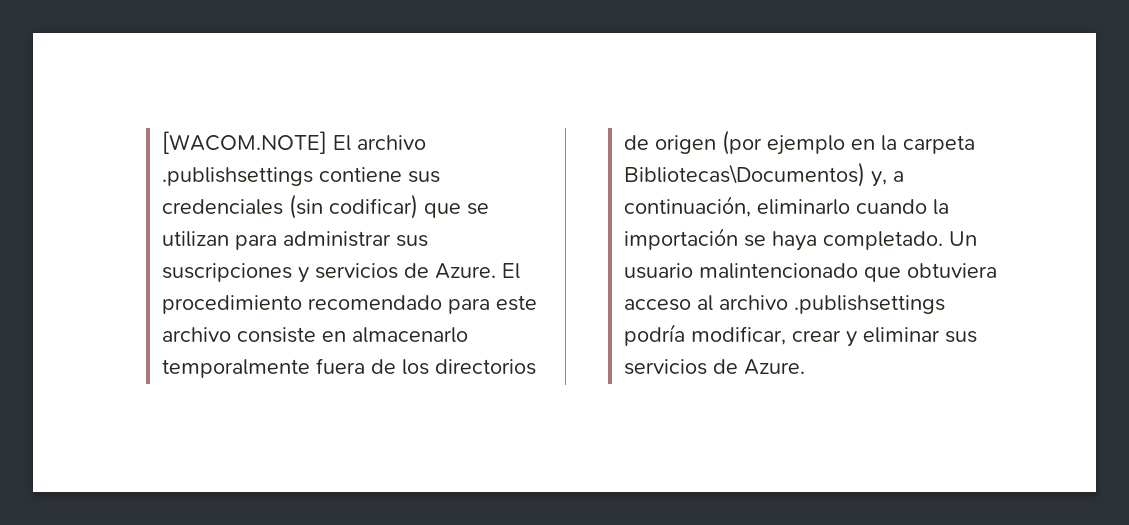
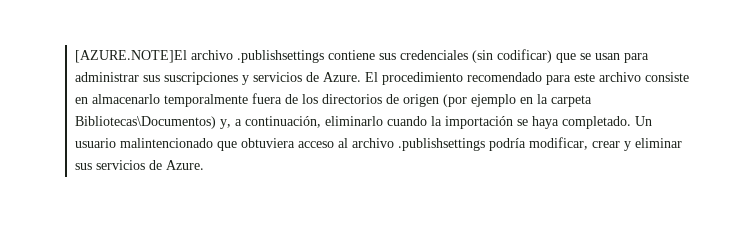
[161,131,351,154] [WACOM.NOTE] El -> [74,50,187,63] [AZURE.NOTE]El
[161,231,229,247] utilizan -> [594,53,620,60] usan

